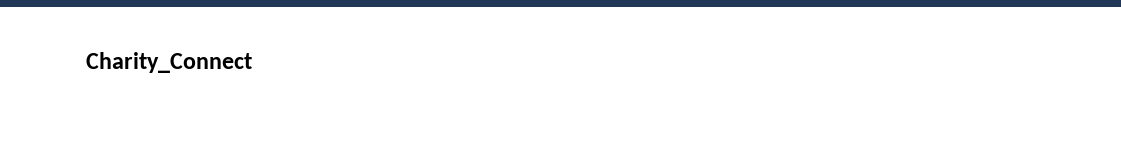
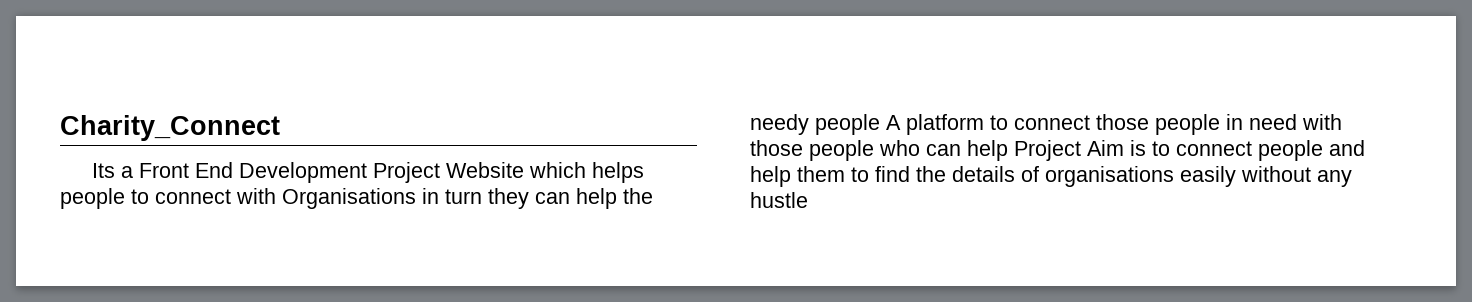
(252, 62) none -> [91,162,644,183] [60,188,653,209] [750,114,1342,135] [750,140,1365,161] [750,166,1352,187] [750,192,808,208] // Its a Front End Development Project Website which helps people to connect with Organisations in turn they can help the needy people A platform to connect those people in need with those people who can help Project Aim is to connect people and help them to find the details of organisations easily without any hustle

